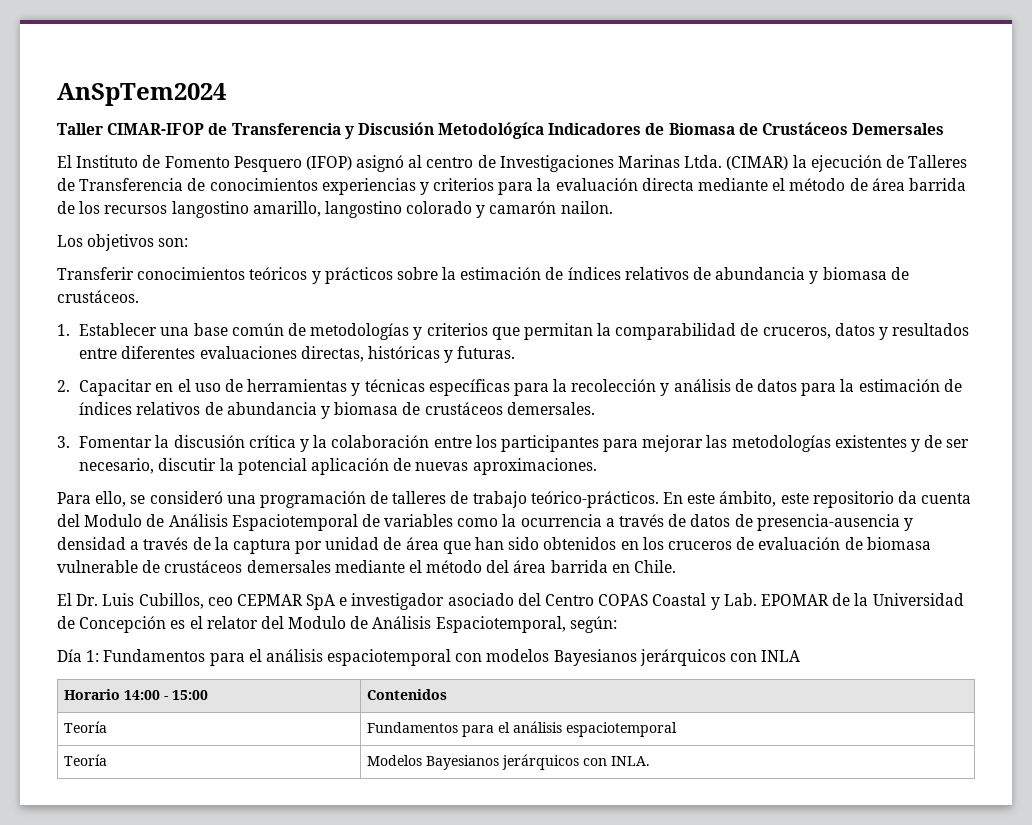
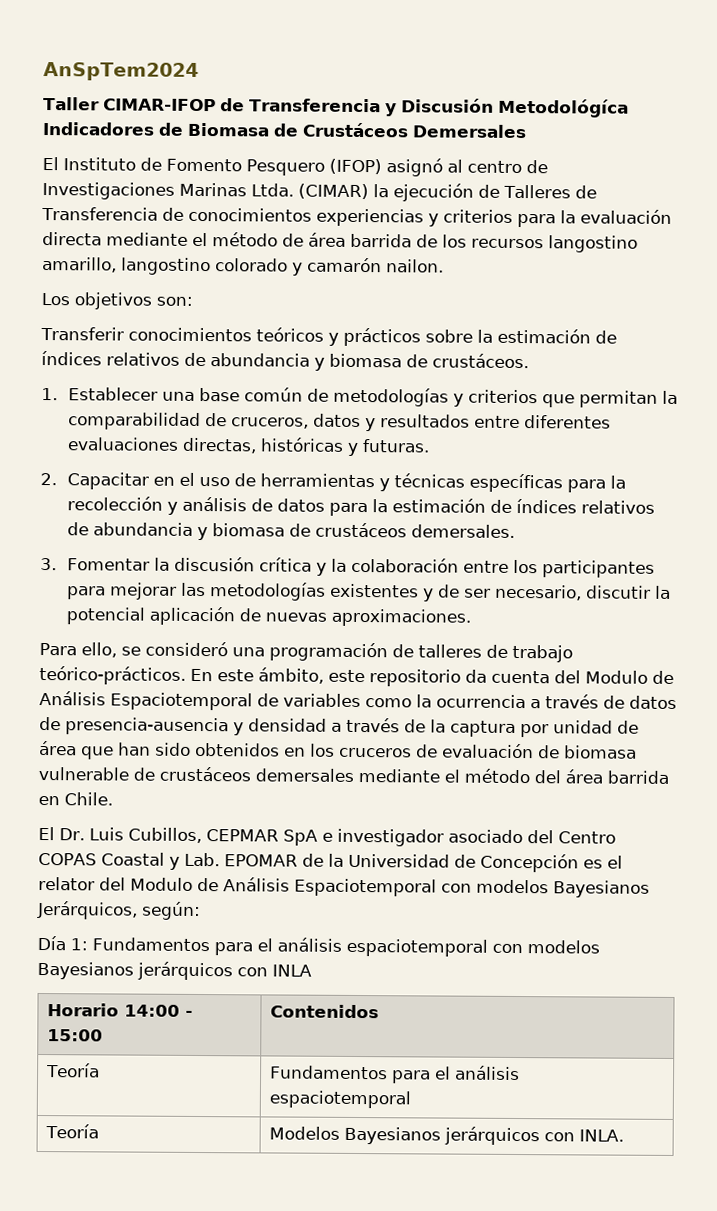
[207,597,233,606] ceo -> (202, 835) none
[435,616,566,633] Espaciotemporal, -> [294,878,650,898] [37,900,138,920] Espaciotemporal con modelos Bayesianos Jerárquicos,

